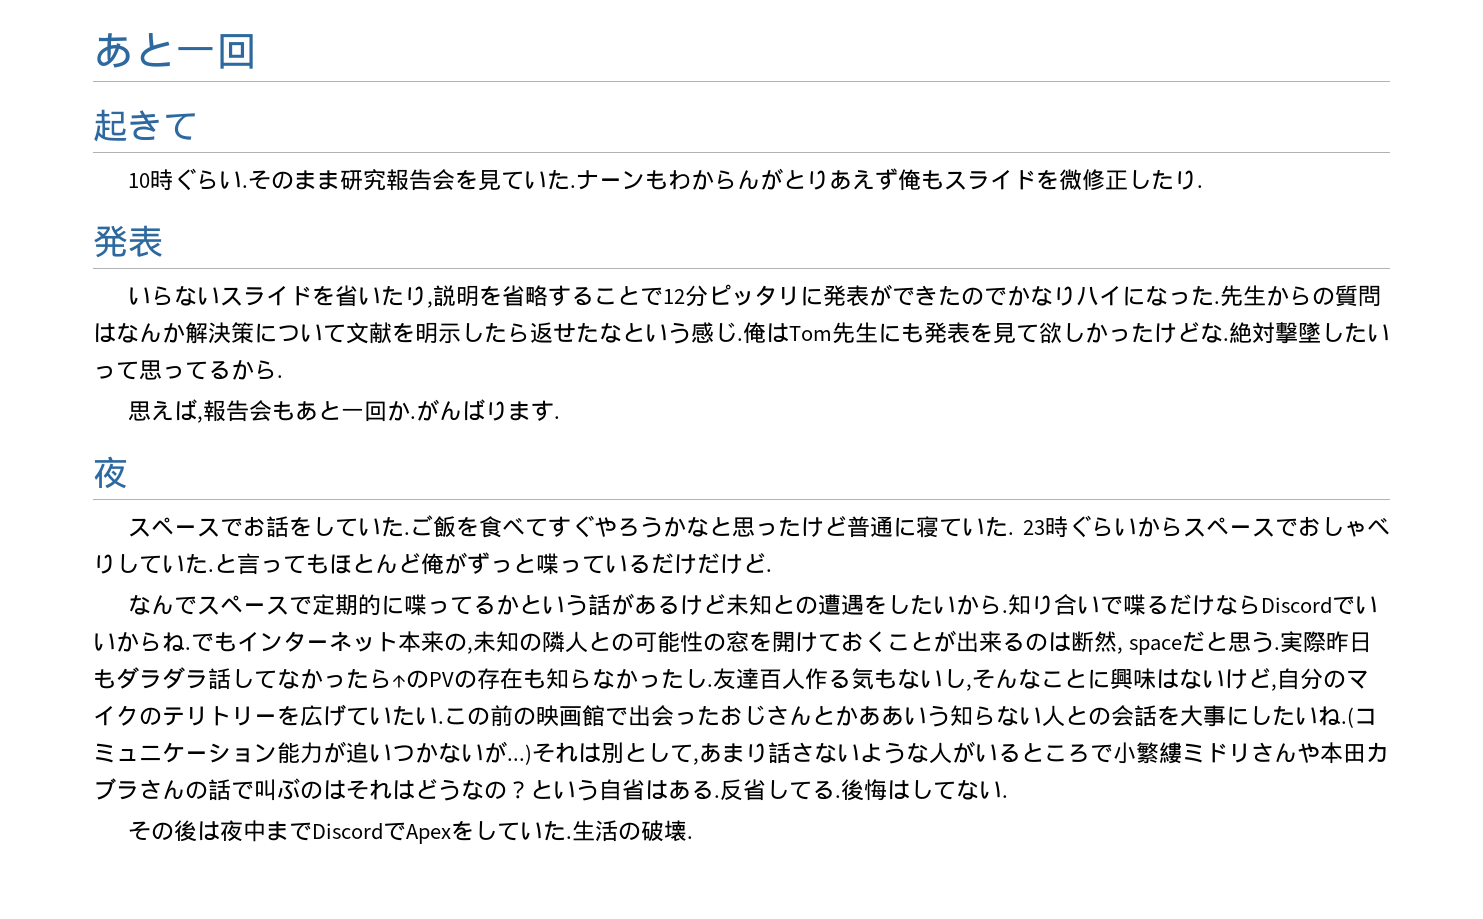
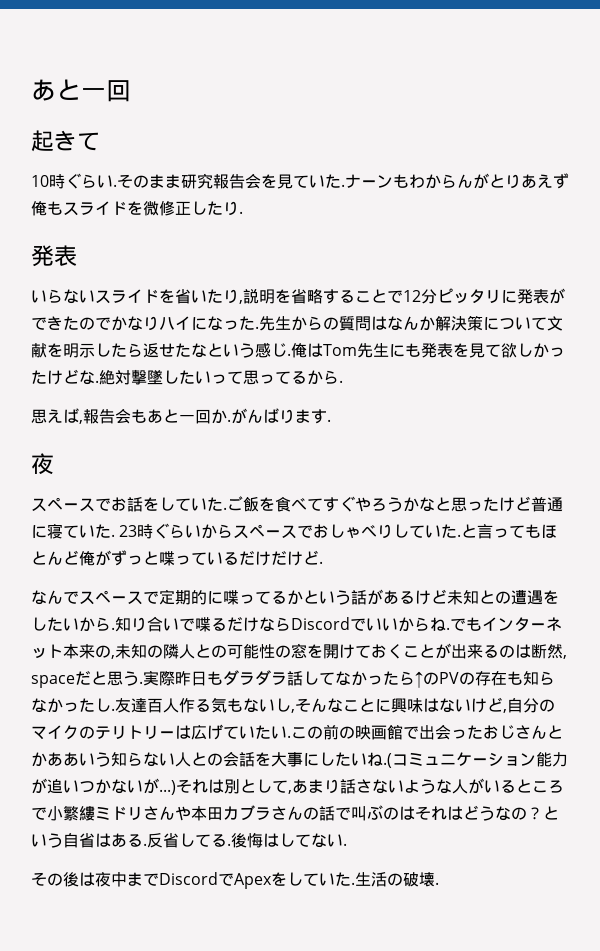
[277,705,300,726] を -> [175,725,191,739] は

